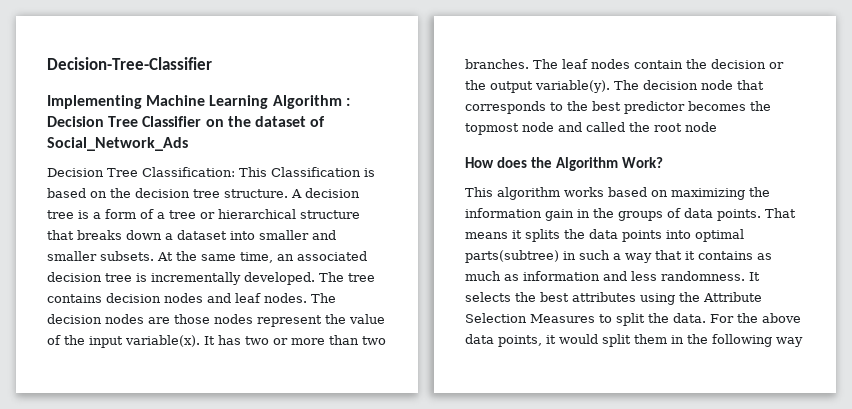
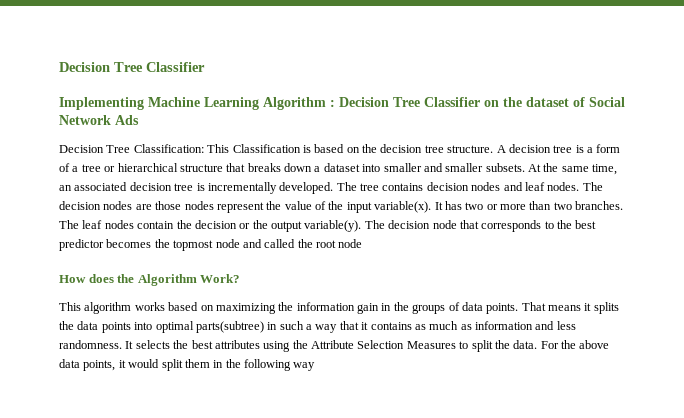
[47,57,212,70] Decision-Tree-Classifier -> [59,62,205,72] Decision Tree Classifier
[47,137,188,151] Social_Network_Ads -> [589,97,625,107] [59,115,139,125] Social Network Ads

